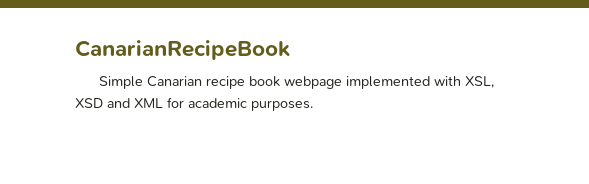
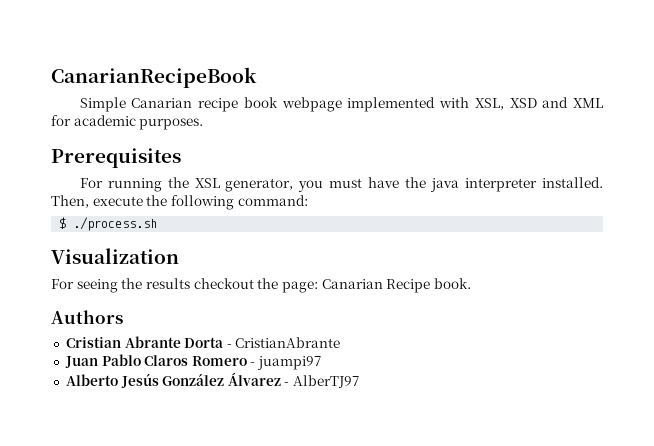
(313, 105) none -> [51,148,181,168] [79,177,603,192] [51,195,308,210] [59,217,158,231] [51,248,179,264] [51,278,471,293] [51,310,123,324] [65,336,341,348] [64,354,322,370] [65,372,360,388] // Prerequisites // For running the XSL generator, you must have the java interpreter installed. Then, execute the following command: // $ ./process.sh // Visualization // For seeing the results checkout the page: Canarian Recipe book. // Authors // Cristian Abrante Dorta - CristianAbrante // Juan Pablo Claros Romero - juampi97 // Alberto Jesús González Álvarez - AlberTJ97

